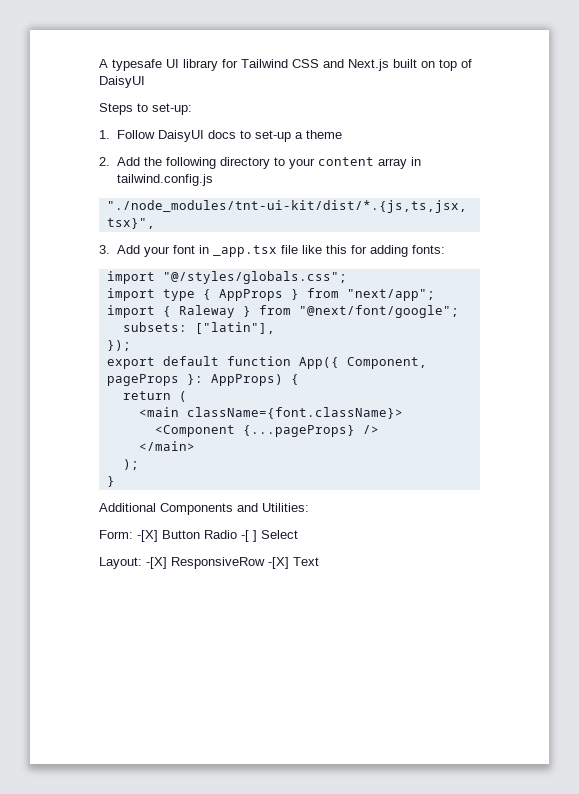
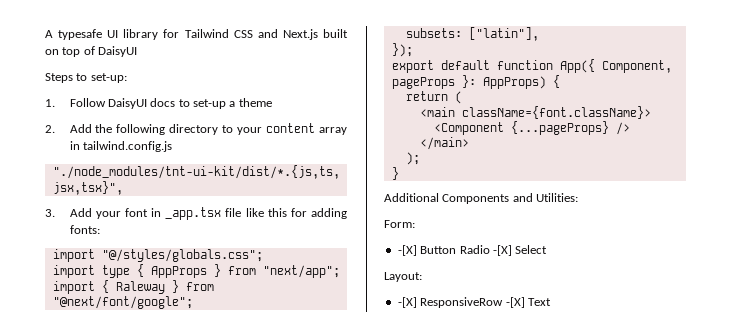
(133, 534) none -> (415, 224) //
[241,530,257,542] -[ ] -> [492,245,512,256] -[X]
(142, 563) none -> (422, 277) //

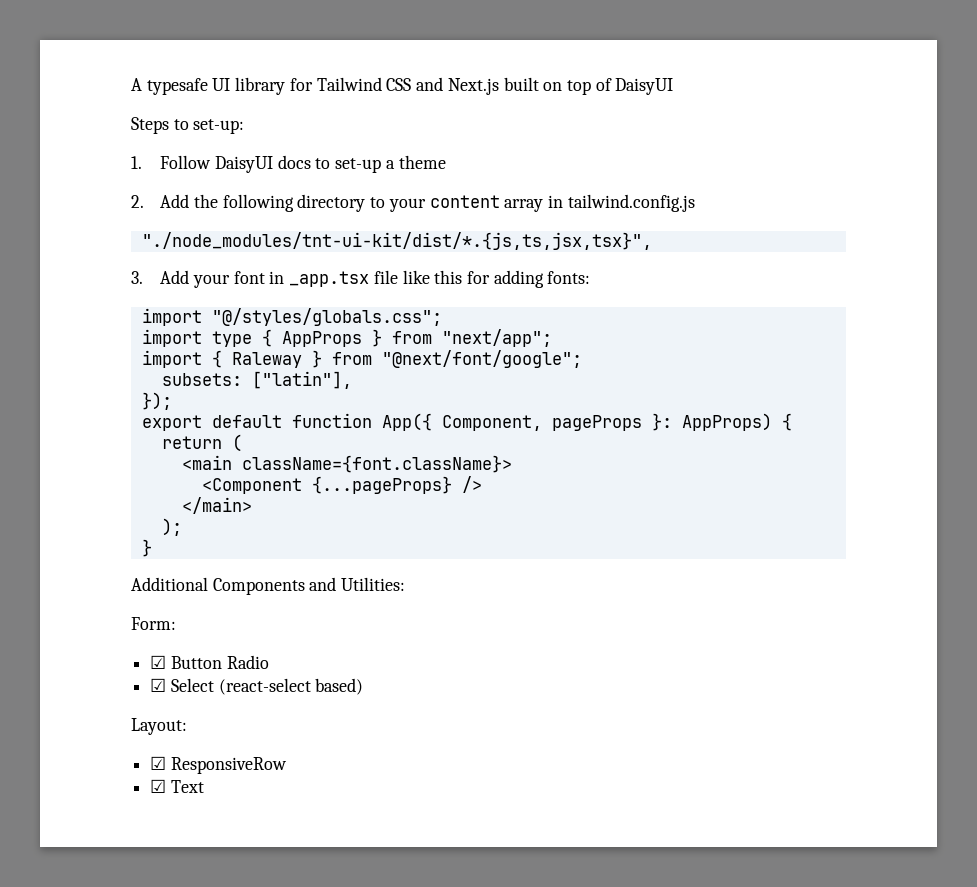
[397,245,417,256] -[X] -> [150,655,167,669] ☑
[492,245,512,256] -[X] -> [150,678,167,692] // ☑
(548, 249) none -> [218,678,364,695] (react-select based)
[397,297,417,308] -[X] -> [150,756,167,770] ☑
[505,297,525,308] -[X] -> [150,779,167,793] // ☑

